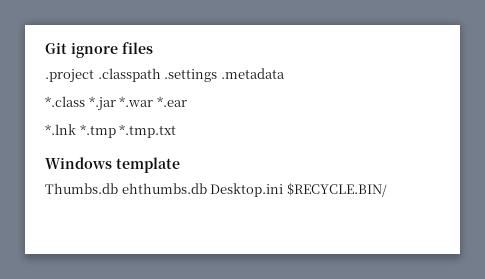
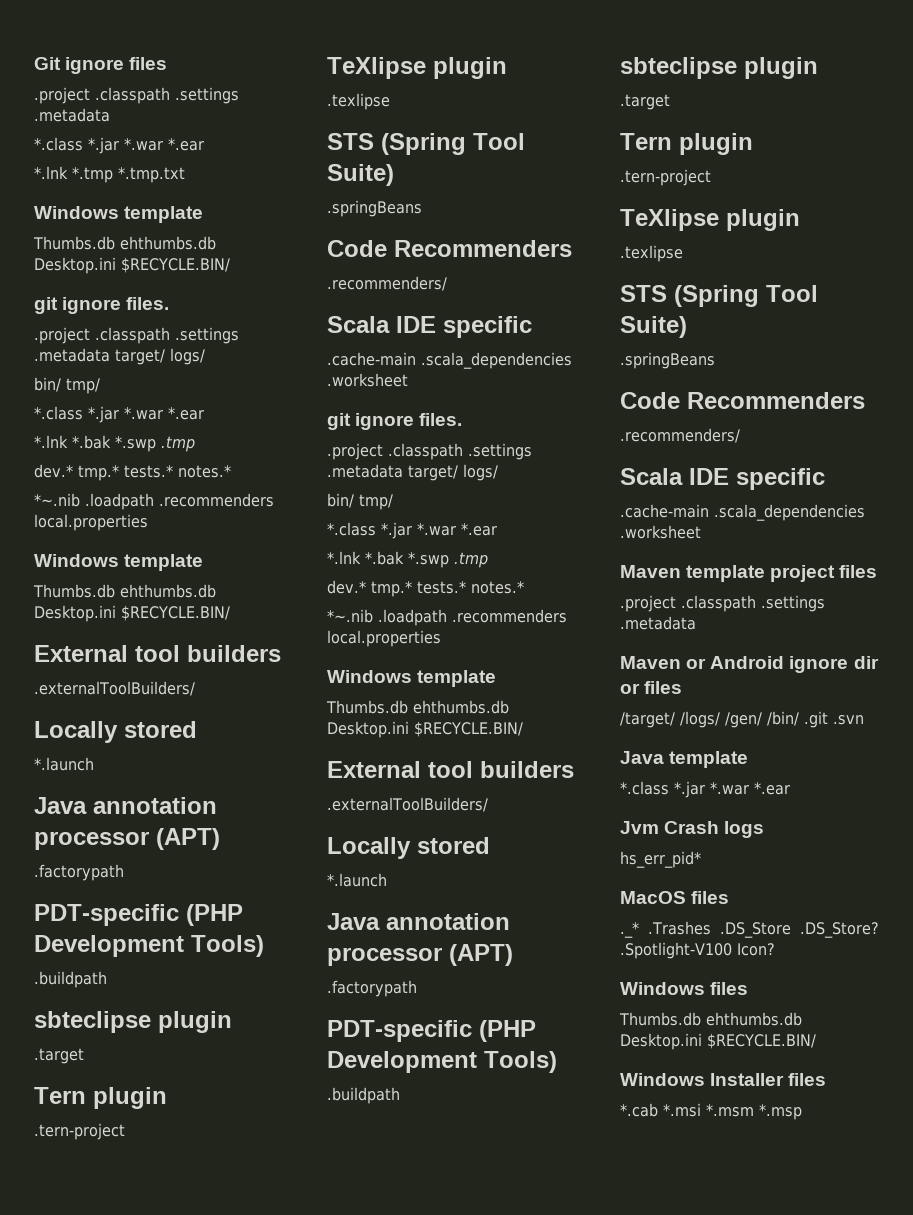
(387, 190) none -> [34,297,170,314] [34,327,239,344] [34,348,205,365] [34,377,100,394] [34,406,204,423] [34,435,195,452] [34,464,231,481] [34,493,274,510] [34,514,148,531] [34,554,204,571] [33,584,216,598] [34,605,230,622] [34,645,281,662] [34,681,195,696] [34,721,197,743] [34,757,94,771] [34,797,217,814] [34,828,220,850] [34,864,124,881] [34,904,243,926] [34,935,264,957] [34,971,107,988] [34,1011,232,1033] [34,1048,84,1064] [34,1087,167,1109] [34,1123,125,1140] [327,57,507,79] [327,93,390,110] [327,133,525,155] [327,164,394,186] [327,200,422,217] [327,240,572,257] [327,276,447,291] [327,316,532,338] [327,352,572,369] [327,373,408,387] [327,413,463,430] [327,443,532,460] [327,464,498,481] [327,493,393,510] [327,522,497,539] [327,551,488,568] [327,580,524,597] [327,609,567,626] [327,630,441,647] [327,670,497,687] [326,700,509,714] [327,721,523,738] [327,761,574,778] [327,797,488,812] [327,837,490,859] [327,873,387,887] [327,913,510,930] [327,944,513,966] [327,980,417,997] [327,1020,536,1042] [327,1051,557,1073] [327,1087,400,1104] [620,57,818,79] [620,94,670,110] [620,133,753,155] [620,169,711,186] [620,209,800,231] [620,245,683,262] [620,285,818,307] [620,316,687,338] [620,352,715,369] [620,392,865,409] [620,428,740,443] [620,468,825,490] [620,504,865,521] [620,525,701,539] [620,565,878,582] [620,595,825,612] [620,616,696,630] [620,656,879,673] [620,681,683,694] [620,711,864,728] [620,751,749,768] [620,781,790,798] [620,821,765,838] [620,851,701,868] [620,891,730,904] [620,921,879,938] [620,942,775,959] [620,982,749,995] [619,1012,802,1026] [620,1033,816,1050] [620,1073,827,1086] [620,1103,802,1120] // git ignore files. // .project .classpath .settings .metadata target/ logs/ // bin/ tmp/ // *.class *.jar *.war *.ear // *.lnk *.bak *.swp .tmp // dev.* tmp.* tests.* notes.* // *~.nib .loadpath .recommenders local.properties // Windows template // Thumbs.db ehthumbs.db Desktop.ini $RECYCLE.BIN/ // External tool builders // .externalToolBuilders/ // Locally stored // *.launch // Java annotation processor (APT) // .factorypath // PDT-specific (PHP Development Tools) // .buildpath // sbteclipse plugin // .target // Tern plugin // .tern-project // TeXlipse plugin // .texlipse // STS (Spring Tool Suite) // .springBeans // Code Recommenders // .recommenders/ // Scala IDE specific // .cache-main .scala_dependencies .worksheet // git ignore files. // .project .classpath .settings .metadata target/ logs/ // bin/ tmp/ // *.class *.jar *.war *.ear // *.lnk *.bak *.swp .tmp // dev.* tmp.* tests.* notes.* // *~.nib .loadpath .recommenders local.properties // Windows template // Thumbs.db ehthumbs.db Desktop.ini $RECYCLE.BIN/ // External tool builders // .externalToolBuilders/ // Locally stored // *.launch // Java annotation processor (APT) // .factorypath // PDT-specific (PHP Development Tools) // .buildpath // sbteclipse plugin // .target // Tern plugin // .tern-project // TeXlipse plugin // .texlipse // STS (Spring Tool Suite) // .springBeans // Code Recommenders // .recommenders/ // Scala IDE specific // .cache-main .scala_dependencies .worksheet // Maven template project files // .project .classpath .settings .metadata // Maven or Android ignore dir or files // /target/ /logs/ /gen/ /bin/ .git .svn // Java template // *.class *.jar *.war *.ear // Jvm Crash logs // hs_err_pid* // MacOS files // ._* .Trashes .DS_Store .DS_Store? .Spotlight-V100 Icon? // Windows files // Thumbs.db ehthumbs.db Desktop.ini $RECYCLE.BIN/ // Windows Installer files // *.cab *.msi *.msm *.msp

